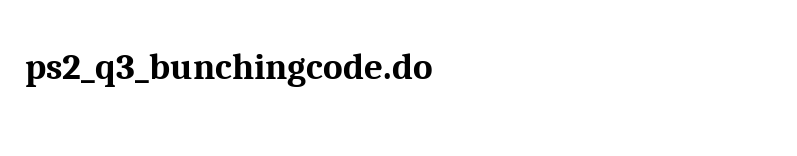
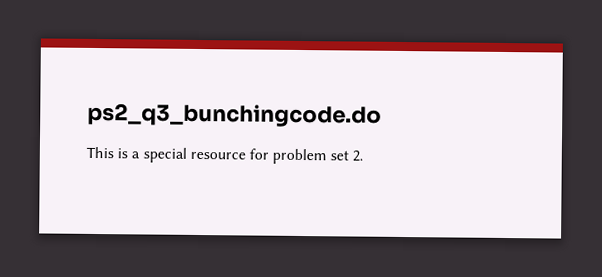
(433, 70) none -> [86,146,364,165] // This is a special resource for problem set 2.

